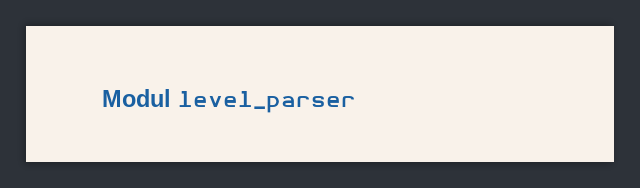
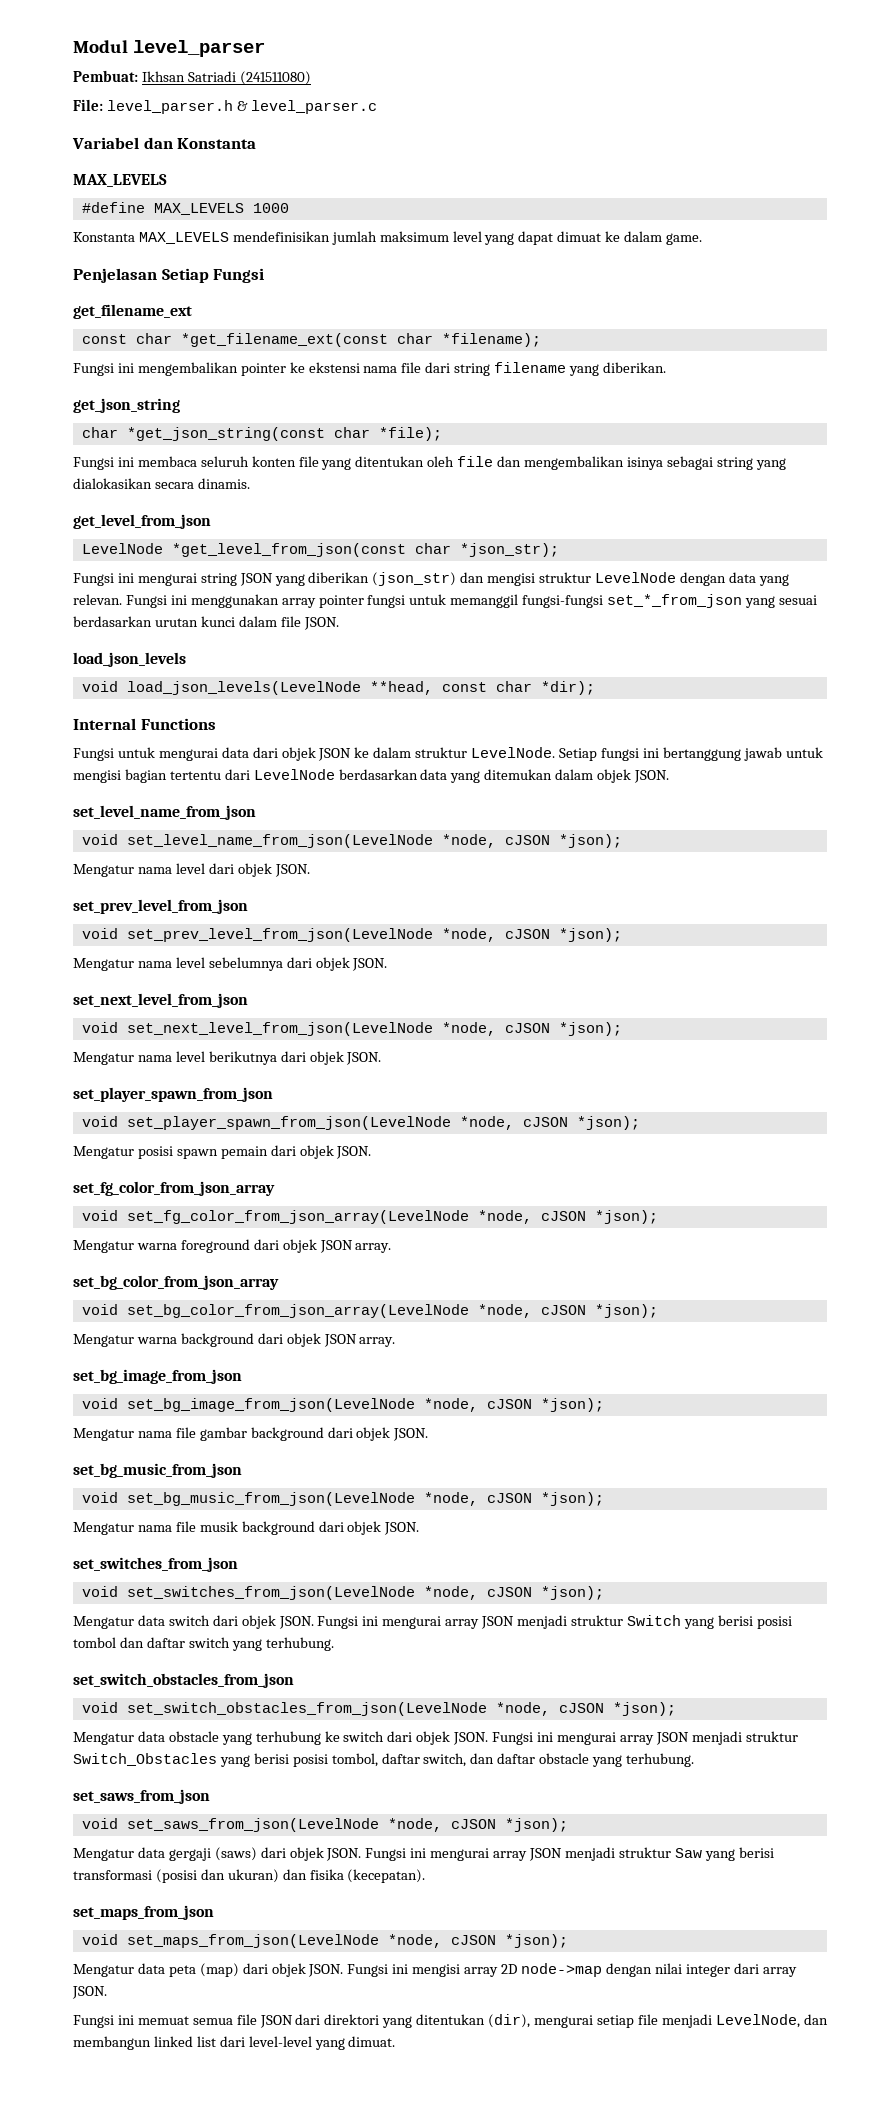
(356, 102) none -> [73,70,311,85] [73,99,377,114] [72,137,257,149] [73,174,167,187] [81,202,289,215] [73,231,703,245] [73,268,265,283] [73,304,192,319] [81,333,541,347] [73,362,666,376] [73,398,180,413] [81,427,442,441] [73,456,786,470] [73,478,250,489] [73,514,211,529] [81,543,559,557] [73,572,789,586] [73,594,817,608] [73,616,339,630] [73,652,186,667] [81,681,595,695] [73,718,216,730] [73,747,823,761] [73,769,670,783] [73,805,256,820] [81,834,622,848] [73,863,310,877] [73,899,248,914] [81,928,622,942] [73,957,388,971] [73,993,248,1008] [81,1022,622,1036] [73,1051,382,1065] [73,1087,273,1102] [81,1116,640,1130] [73,1145,372,1159] [73,1181,275,1196] [81,1210,658,1224] [73,1239,392,1253] [73,1275,279,1290] [81,1304,658,1318] [73,1333,396,1347] [73,1369,242,1384] [81,1398,604,1412] [73,1427,429,1441] [73,1463,242,1478] [81,1492,604,1506] [73,1521,420,1535] [73,1557,238,1572] [81,1586,604,1600] [73,1615,792,1629] [73,1637,334,1651] [73,1673,294,1688] [81,1702,676,1716] [73,1731,798,1745] [73,1753,695,1767] [73,1789,210,1804] [81,1818,568,1832] [73,1847,774,1861] [73,1869,426,1883] [73,1905,214,1920] [81,1934,568,1948] [73,1963,797,1977] [72,1986,107,1999] [73,2014,828,2028] [73,2036,396,2050] // Pembuat: Ikhsan Satriadi (241511080) // File: level_parser.h & level_parser.c // Variabel dan Konstanta // MAX_LEVELS // #define MAX_LEVELS 1000 // Konstanta MAX_LEVELS mendefinisikan jumlah maksimum level yang dapat dimuat ke dalam game. // Penjelasan Setiap Fungsi // get_filename_ext // const char *get_filename_ext(const char *filename); // Fungsi ini mengembalikan pointer ke ekstensi nama file dari string filename yang diberikan. // get_json_string // char *get_json_string(const char *file); // Fungsi ini membaca seluruh konten file yang ditentukan oleh file dan mengembalikan isinya sebagai string yang dialokasikan secara dinamis. // get_level_from_json // LevelNode *get_level_from_json(const char *json_str); // Fungsi ini mengurai string JSON yang diberikan (json_str) dan mengisi struktur LevelNode dengan data yang relevan. Fungsi ini menggunakan array pointer fungsi untuk memanggil fungsi-fungsi set_*_from_json yang sesuai berdasarkan urutan kunci dalam file JSON. // load_json_levels // void load_json_levels(LevelNode **head, const char *dir); // Internal Functions // Fungsi untuk mengurai data dari objek JSON ke dalam struktur LevelNode. Setiap fungsi ini bertanggung jawab untuk mengisi bagian tertentu dari LevelNode berdasarkan data yang ditemukan dalam objek JSON. // set_level_name_from_json // void set_level_name_from_json(LevelNode *node, cJSON *json); // Mengatur nama level dari objek JSON. // set_prev_level_from_json // void set_prev_level_from_json(LevelNode *node, cJSON *json); // Mengatur nama level sebelumnya dari objek JSON. // set_next_level_from_json // void set_next_level_from_json(LevelNode *node, cJSON *json); // Mengatur nama level berikutnya dari objek JSON. // set_player_spawn_from_json // void set_player_spawn_from_json(LevelNode *node, cJSON *json); // Mengatur posisi spawn pemain dari objek JSON. // set_fg_color_from_json_array // void set_fg_color_from_json_array(LevelNode *node, cJSON *json); // Mengatur warna foreground dari objek JSON array. // set_bg_color_from_json_array // void set_bg_color_from_json_array(LevelNode *node, cJSON *json); // Mengatur warna background dari objek JSON array. // set_bg_image_from_json // void set_bg_image_from_json(LevelNode *node, cJSON *json); // Mengatur nama file gambar background dari objek JSON. // set_bg_music_from_json // void set_bg_music_from_json(LevelNode *node, cJSON *json); // Mengatur nama file musik background dari objek JSON. // set_switches_from_json // void set_switches_from_json(LevelNode *node, cJSON *json); // Mengatur data switch dari objek JSON. Fungsi ini mengurai array JSON menjadi struktur Switch yang berisi posisi tombol dan daftar switch yang terhubung. // set_switch_obstacles_from_json // void set_switch_obstacles_from_json(LevelNode *node, cJSON *json); // Mengatur data obstacle yang terhubung ke switch dari objek JSON. Fungsi ini mengurai array JSON menjadi struktur Switch_Obstacles yang berisi posisi tombol, daftar switch, dan daftar obstacle yang terhubung. // set_saws_from_json // void set_saws_from_json(LevelNode *node, cJSON *json); // Mengatur data gergaji (saws) dari objek JSON. Fungsi ini mengurai array JSON menjadi struktur Saw yang berisi transformasi (posisi dan ukuran) dan fisika (kecepatan). // set_maps_from_json // void set_maps_from_json(LevelNode *node, cJSON *json); // Mengatur data peta (map) dari objek JSON. Fungsi ini mengisi array 2D node->map dengan nilai integer dari array JSON. // Fungsi ini memuat semua file JSON dari direktori yang ditentukan (dir), mengurai setiap file menjadi LevelNode, dan membangun linked list dari level-level yang dimuat.

